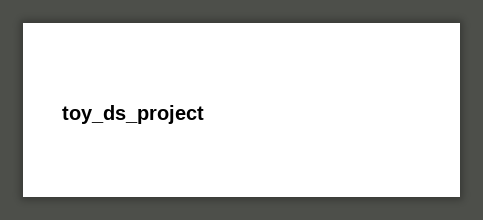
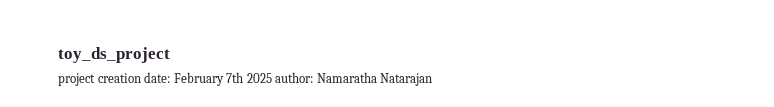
(204, 114) none -> [58,72,433,86] // project creation date: February 7th 2025 author: Namaratha Natarajan

